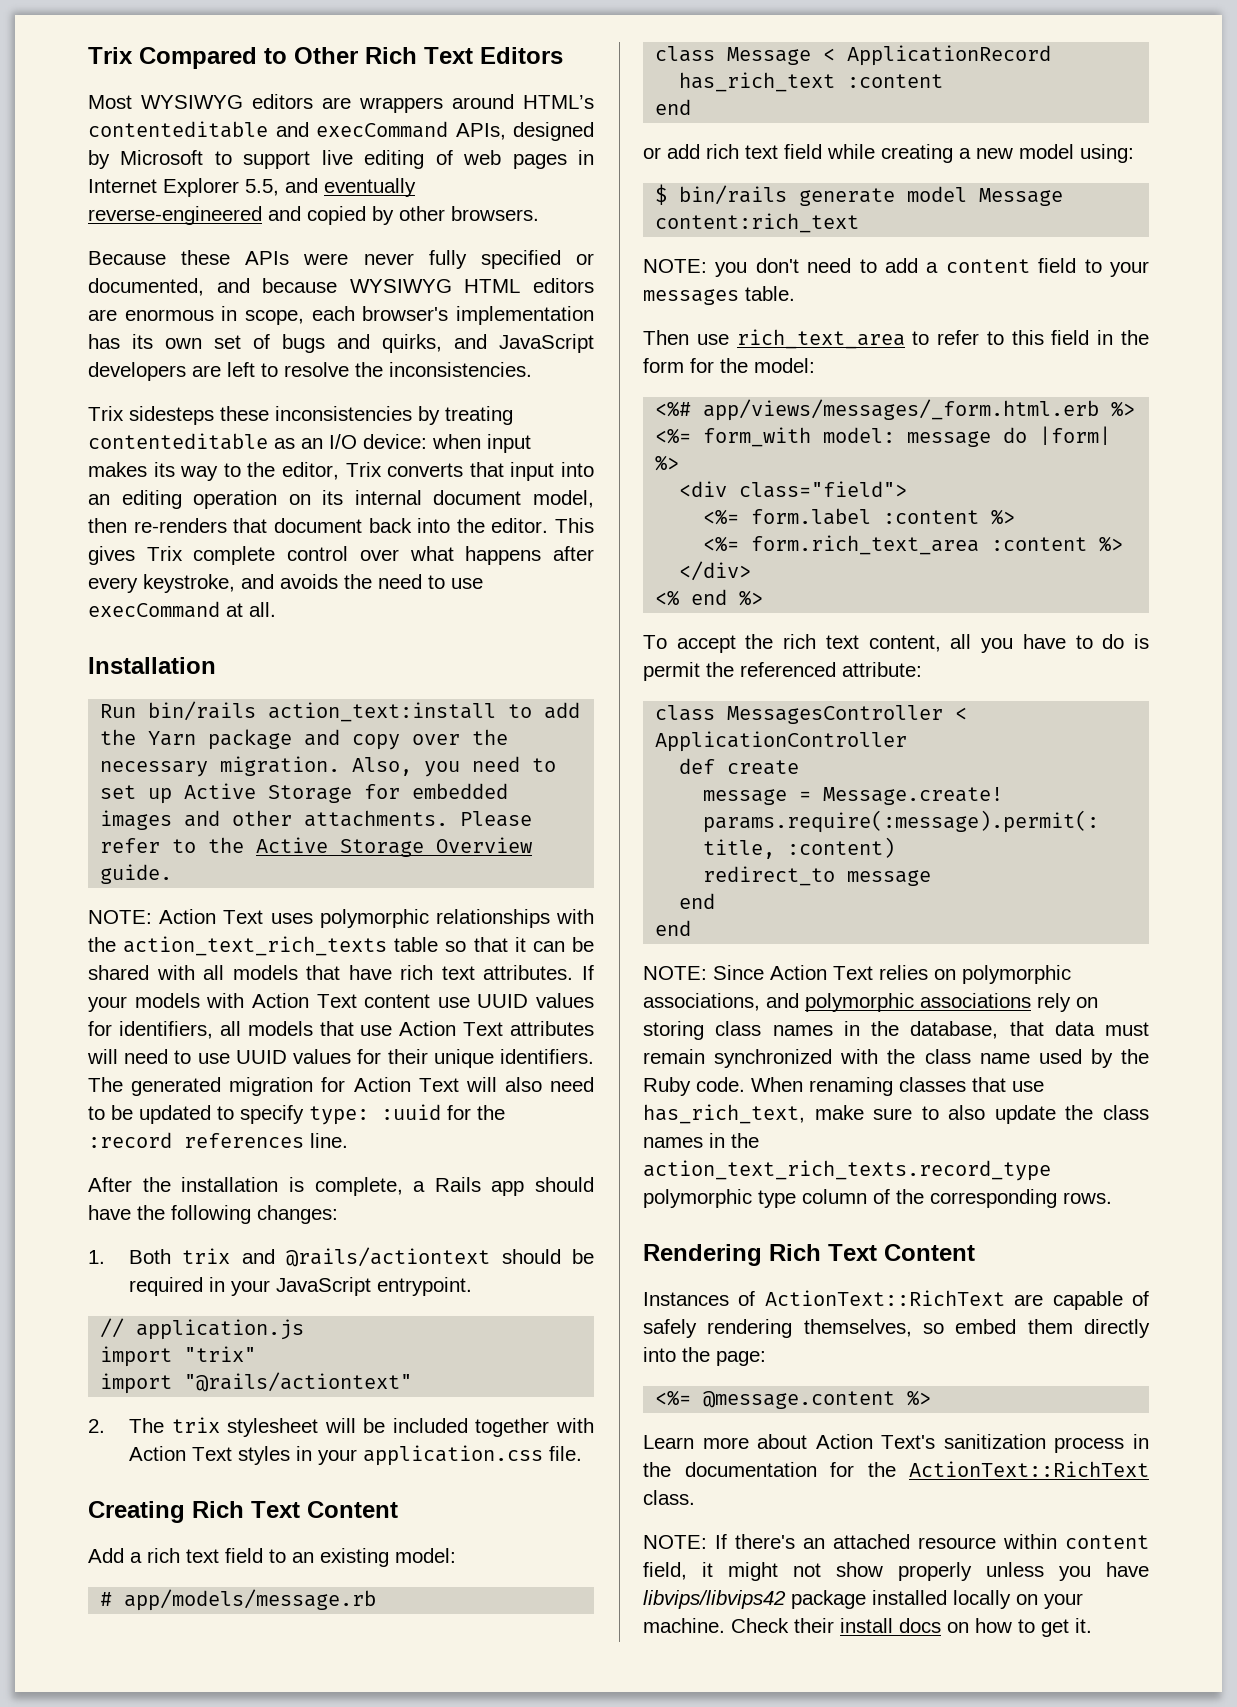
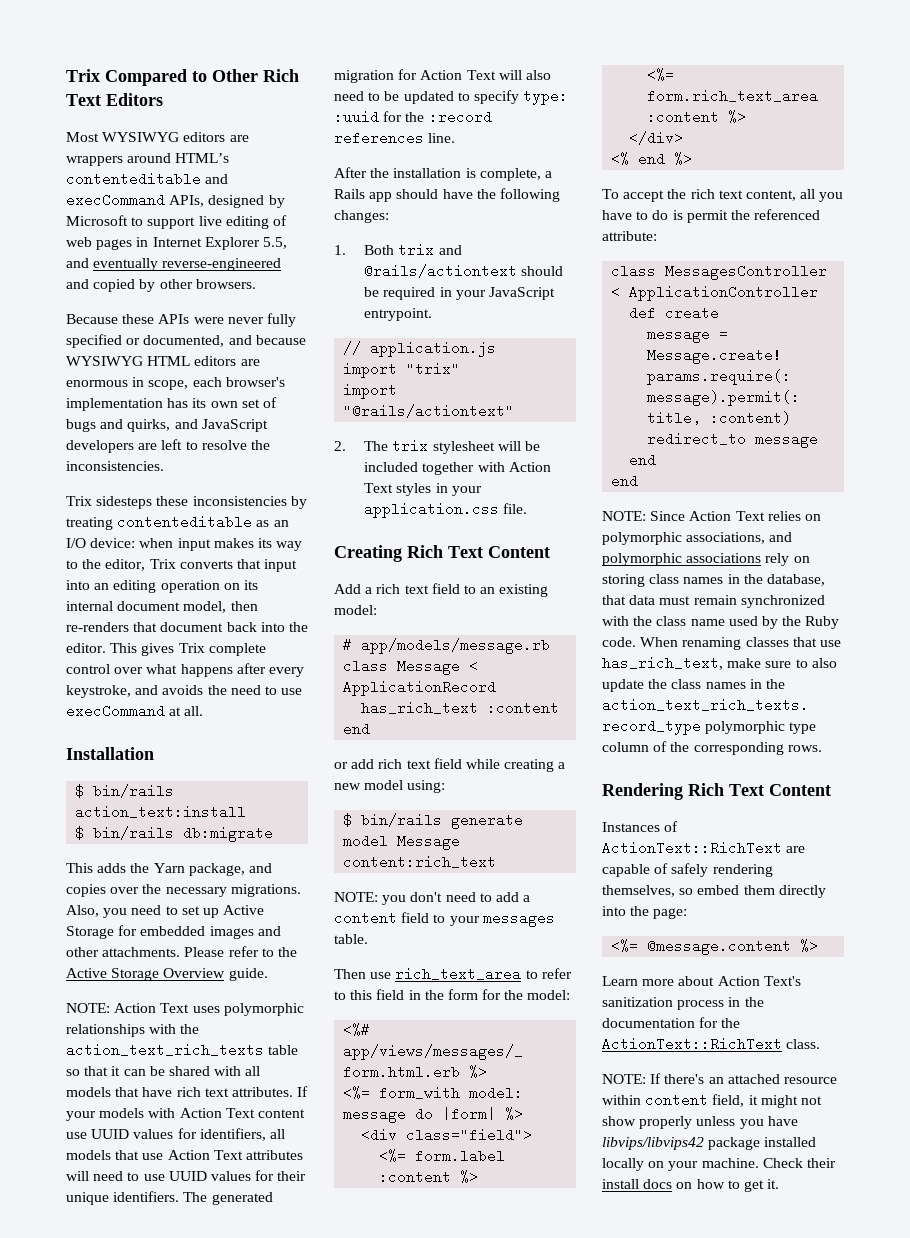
[100,704,137,718] Run -> [75,784,85,798] $
[508,702,581,719] [100,729,401,750] to add the Yarn package and copy -> [75,826,274,842] [66,863,272,876] [66,884,106,897] // $ bin/rails db:migrate // This adds the Yarn package, and copies
[220,756,341,776] migration. -> [230,884,301,897] migrations.

